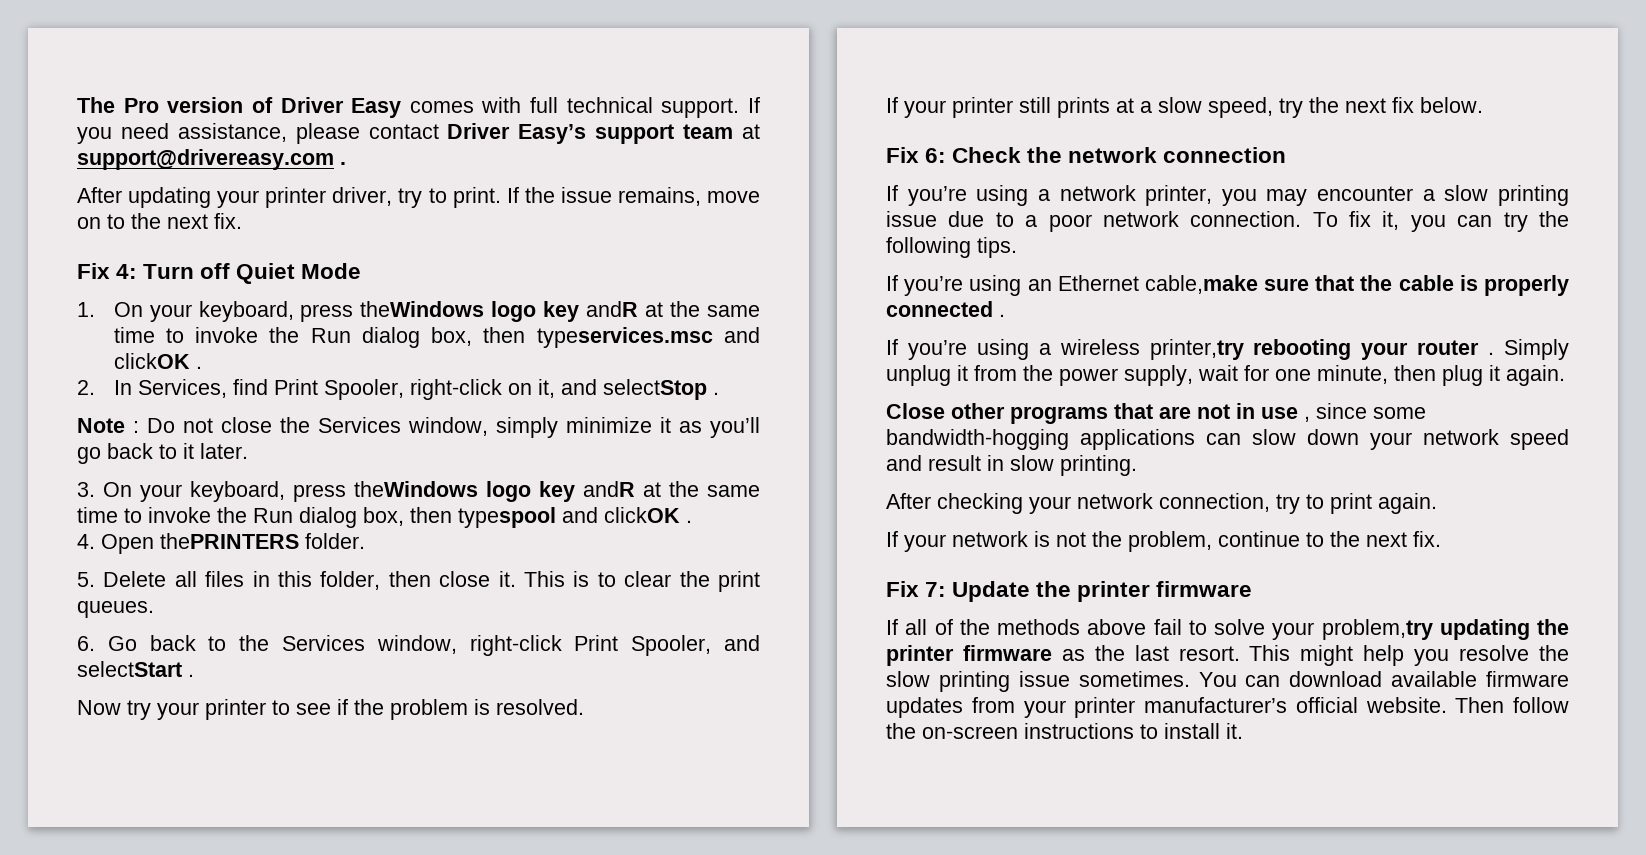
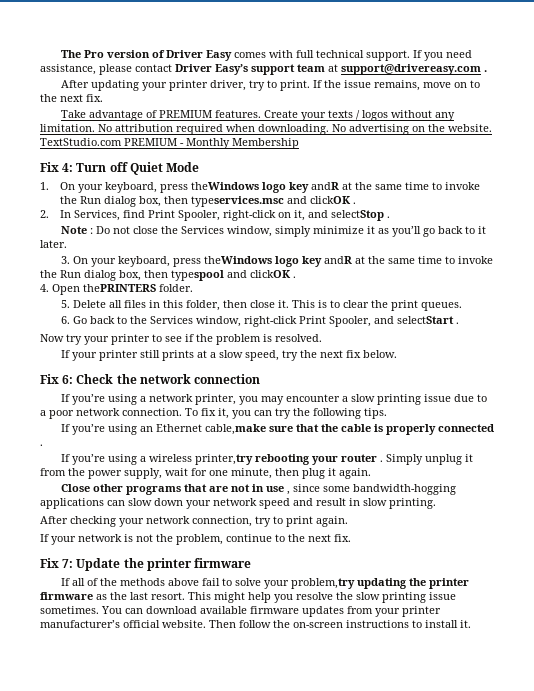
(242, 221) none -> [60,110,455,121] [40,124,492,135] [40,138,299,149] // Take advantage of PREMIUM features. Create your texts / logos without any limitation. No attribution required when downloading. No advertising on the website. TextStudio.com PREMIUM - Monthly Membership

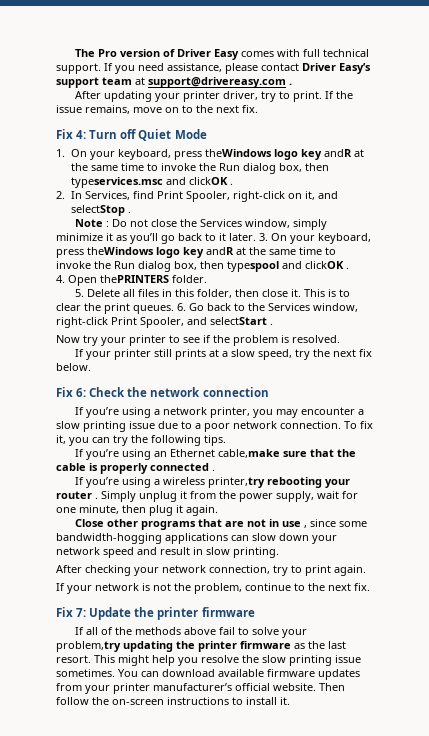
[60,110,455,121] [40,124,492,135] [40,138,299,149] // Take advantage of PREMIUM features. Create your texts / logos without any limitation. No attribution required when downloading. No advertising on the website. TextStudio.com PREMIUM - Monthly Membership -> (258, 109) none
(67, 244) // -> (256, 237) none
(462, 306) // -> (174, 309) none

